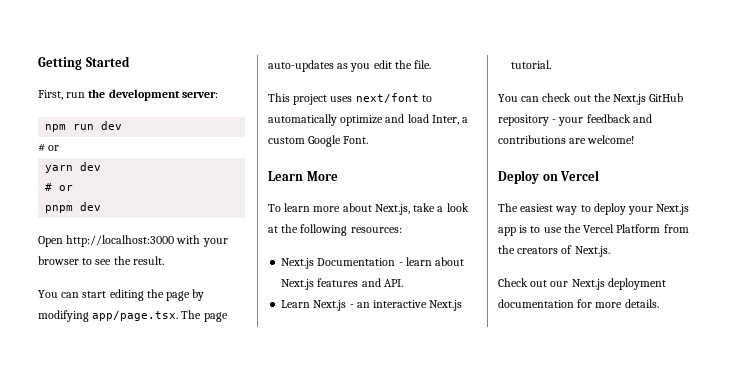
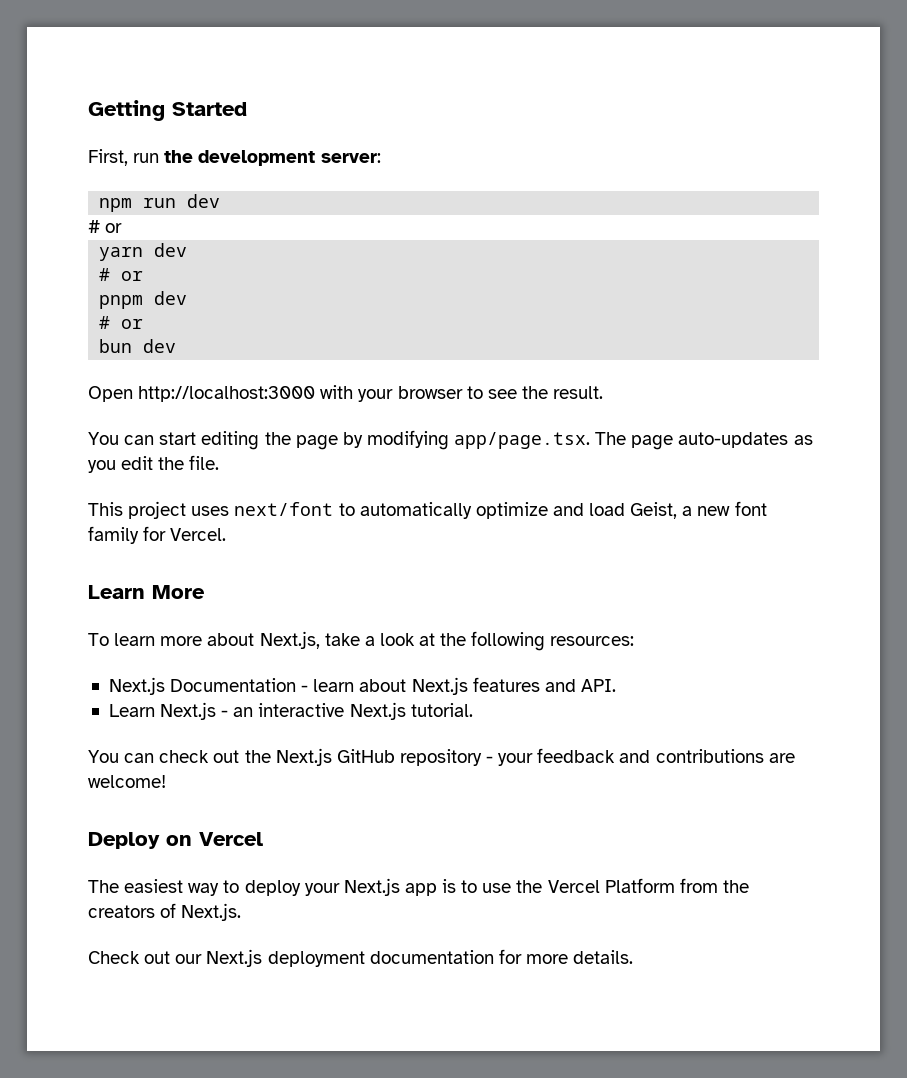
(102, 206) none -> [99,316,144,329] [99,339,177,353] // # or // bun dev
[431,115,469,125] [268,135,369,147] Inter, a custom Google Font. -> [630,501,767,519] [88,526,227,544] Geist, a new font family for Vercel.

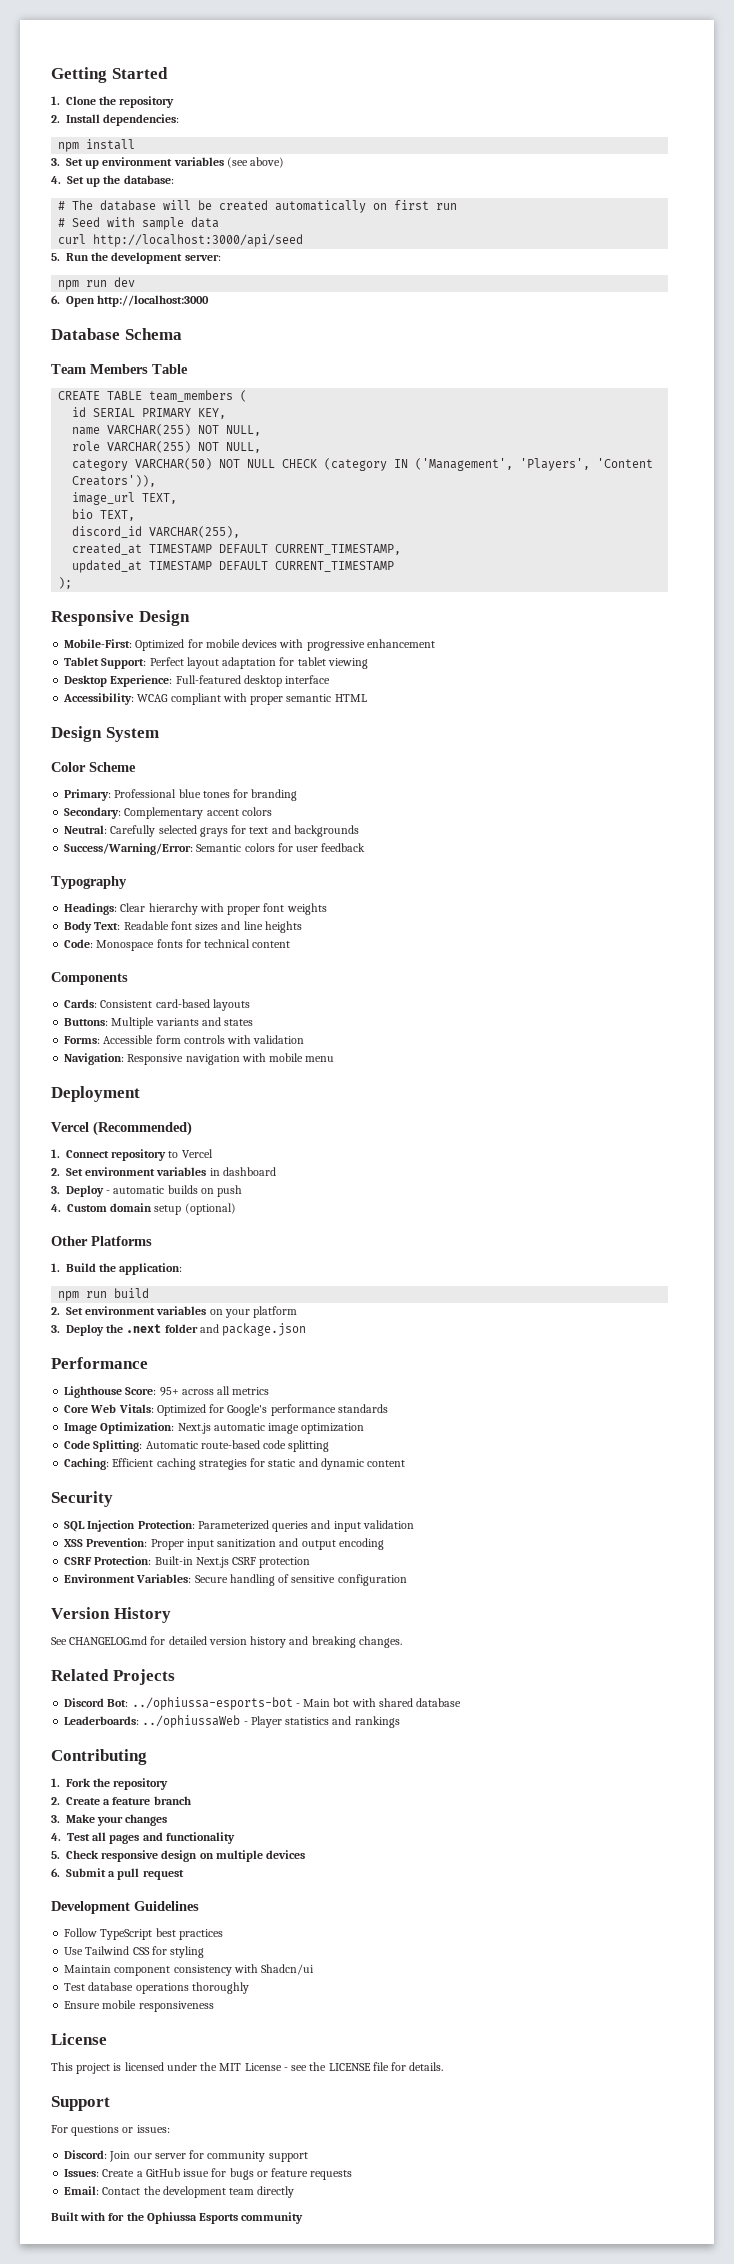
[88,149,160,166] First, run -> [51,96,175,108] [51,114,180,126] [58,139,136,152] [51,157,285,169] [51,175,174,187] [58,200,458,213] [58,217,220,230] [58,234,304,247] [51,253,89,261] 1. Clone the repository // 2. Install dependencies: // npm install // 3. Set up environment variables (see above) // 4. Set up the database: // # The database will be created automatically on first run // # Seed with sample data // curl http://localhost:3000/api/seed // 5. Run
[88,220,123,233] [99,243,188,261] [99,268,144,281] [99,291,188,309] [99,316,144,329] [99,339,177,353] [88,385,604,402] [88,430,813,450] [88,455,220,473] [88,501,767,519] [88,526,227,544] [88,585,205,599] [88,631,635,651] [108,677,616,695] [108,702,473,720] [88,748,795,766] [88,775,166,788] [88,832,263,849] [88,878,749,896] [88,903,242,921] [88,949,634,967] # or // yarn dev // # or // pnpm dev // # or // bun dev // Open http://localhost:3000 with your browser to see the result. // You can start editing the page by modifying app/page.tsx. The page auto-updates as you edit the file. // This project uses next/font to automatically optimize and load Geist, a new font family for Vercel. // Learn More // To learn more about Next.js, take a look at the following resources: // Next.js Documentation - learn about Next.js features and API. // Learn Next.js - an interactive Next.js tutorial. // You can check out the Next.js GitHub repository - your feedback and contributions are welcome! // Deploy on Vercel // The easiest way to deploy your Next.js app is to use the Vercel Platform from the creators of Next.js. // Check out our Next.js deployment documentation for more details. -> [51,295,210,307] [51,328,182,340] [51,364,188,374] [58,390,248,402] [72,407,227,419] [72,424,262,436] [72,441,262,453] [72,458,654,471] [72,475,157,487] [72,492,178,505] [72,509,136,521] [72,526,241,538] [72,543,402,555] [72,560,395,573] [58,577,73,589] [51,610,190,626] [64,639,435,651] [64,657,368,669] [64,675,331,687] [63,693,367,705] [51,726,159,742] [51,762,136,772] [64,789,298,801] [64,807,272,819] [64,825,359,837] [64,843,366,855] [51,876,127,889] [64,903,327,915] [64,921,302,933] [64,939,291,951] [51,972,128,985] [64,999,250,1011] [64,1017,254,1029] [64,1035,305,1044] [64,1053,335,1065] [51,1086,140,1102] [51,1121,192,1136] [51,1149,213,1161] [51,1167,276,1176] [51,1185,243,1197] [51,1203,236,1215] [51,1236,152,1246] [51,1263,183,1275] [58,1288,150,1301] [51,1306,298,1318] [51,1323,307,1336] [51,1357,148,1369] [64,1386,270,1398] [64,1404,388,1416] [64,1422,365,1434] [64,1440,330,1452] [64,1458,406,1470] [51,1491,113,1507] [64,1520,414,1532] [64,1538,384,1550] [64,1556,311,1568] [64,1574,407,1586] [51,1607,171,1623] [51,1636,402,1648] [51,1669,175,1685] [64,1697,462,1710] [64,1715,400,1728] [51,1749,147,1765] [51,1778,169,1790] [51,1796,191,1805] [51,1814,168,1826] [51,1832,235,1844] [51,1850,306,1862] [51,1868,184,1880] [51,1901,199,1914] [64,1928,223,1940] [64,1946,205,1958] [64,1964,315,1976] [64,1982,249,1994] [64,2000,214,2012] [51,2033,107,2045] [51,2062,444,2074] [51,2096,110,2111] [51,2125,170,2136] [64,2150,308,2162] [64,2168,353,2180] [64,2186,295,2198] [51,2212,304,2224] 6. Open http://localhost:3000 // Database Schema // Team Members Table // CREATE TABLE team_members ( // id SERIAL PRIMARY KEY, // name VARCHAR(255) NOT NULL, // role VARCHAR(255) NOT NULL, // category VARCHAR(50) NOT NULL CHECK (category IN ('Management', 'Players', 'Content Creators')), // image_url TEXT, // bio TEXT, // discord_id VARCHAR(255), // created_at TIMESTAMP DEFAULT CURRENT_TIMESTAMP, // updated_at TIMESTAMP DEFAULT CURRENT_TIMESTAMP // ); // Responsive Design // Mobile-First: Optimized for mobile devices with progressive enhancement // Tablet Support: Perfect layout adaptation for tablet viewing // Desktop Experience: Full-featured desktop interface // Accessibility: WCAG compliant with proper semantic HTML // Design System // Color Scheme // Primary: Professional blue tones for branding // Secondary: Complementary accent colors // Neutral: Carefully selected grays for text and backgrounds // Success/Warning/Error: Semantic colors for user feedback // Typography // Headings: Clear hierarchy with proper font weights // Body Text: Readable font sizes and line heights // Code: Monospace fonts for technical content // Components // Cards: Consistent card-based layouts // Buttons: Multiple variants and states // Forms: Accessible form controls with validation // Navigation: Responsive navigation with mobile menu // Deployment // Vercel (Recommended) // 1. Connect repository to Vercel // 2. Set environment variables in dashboard // 3. Deploy - automatic builds on push // 4. Custom domain setup (optional) // Other Platforms // 1. Build the application: // npm run build // 2. Set environment variables on your platform // 3. Deploy the .next folder and package.json // Performance // Lighthouse Score: 95+ across all metrics // Core Web Vitals: Optimized for Google's performance standards // Image Optimization: Next.js automatic image optimization // Code Splitting: Automatic route-based code splitting // Caching: Efficient caching strategies for static and dynamic content // Security // SQL Injection Protection: Parameterized queries and input validation // XSS Prevention: Proper input sanitization and output encoding // CSRF Protection: Built-in Next.js CSRF protection // Environment Variables: Secure handling of sensitive configuration // Version History // See CHANGELOG.md for detailed version history and breaking changes. // Related Projects // Discord Bot: ../ophiussa-esports-bot - Main bot with shared database // Leaderboards: ../ophiussaWeb - Player statistics and rankings // Contributing // 1. Fork the repository // 2. Create a feature branch // 3. Make your changes // 4. Test all pages and functionality // 5. Check responsive design on multiple devices // 6. Submit a pull request // Development Guidelines // Follow TypeScript best practices // Use Tailwind CSS for styling // Maintain component consistency with Shadcn/ui // Test database operations thoroughly // Ensure mobile responsiveness // License // This project is licensed under the MIT License - see the LICENSE file for details. // Support // For questions or issues: // Discord: Join our server for community support // Issues: Create a GitHub issue for bugs or feature requests // Email: Contact the development team directly // Built with for the Ophiussa Esports community

